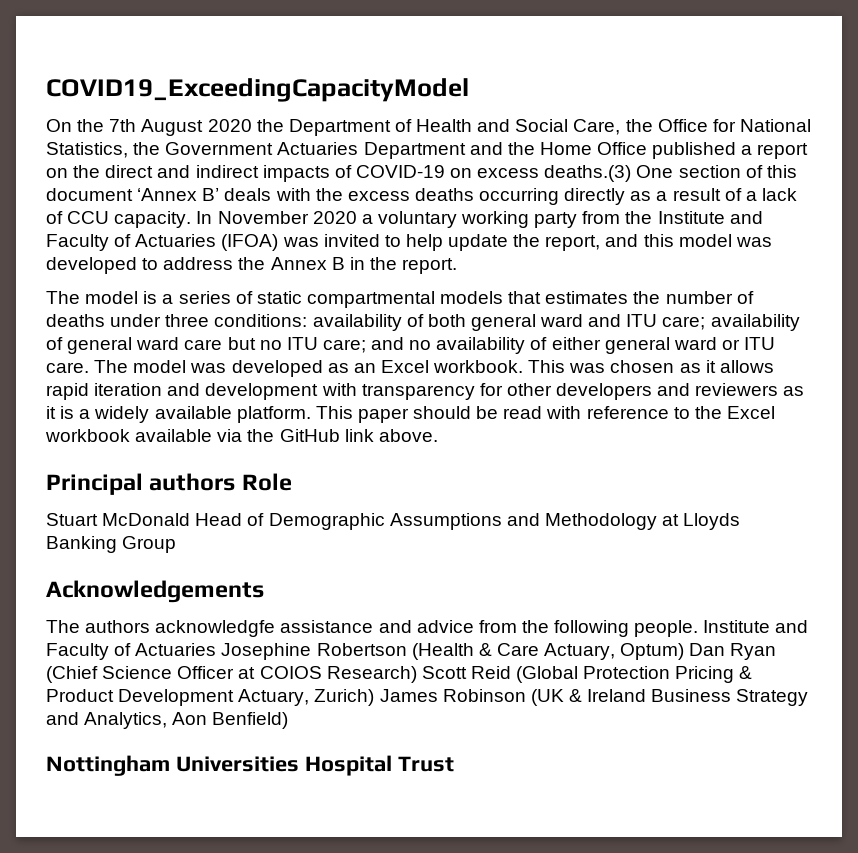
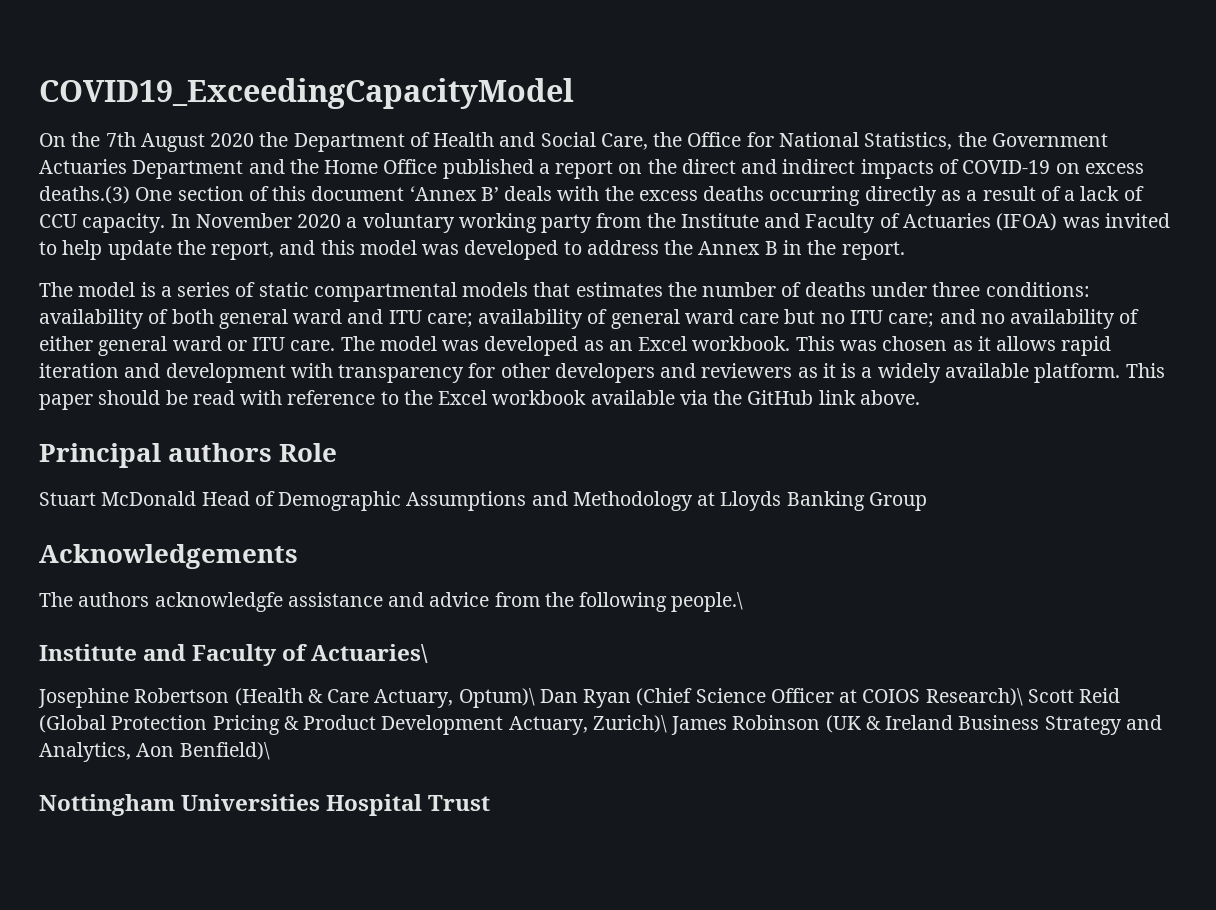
[634,620,809,637] [46,643,217,660] people. Institute and Faculty of Actuaries -> [671,592,744,612] [39,644,429,666] people.\ // Institute and Faculty of Actuaries\ //
[620,643,685,660] Optum) -> [458,688,535,708] Optum)\
[326,666,417,683] Research) -> [925,688,1023,706] Research)\
[314,689,375,706] Zurich) -> [592,715,667,733] Zurich)\
[212,712,289,729] Benfield) -> [179,742,270,760] Benfield)\

